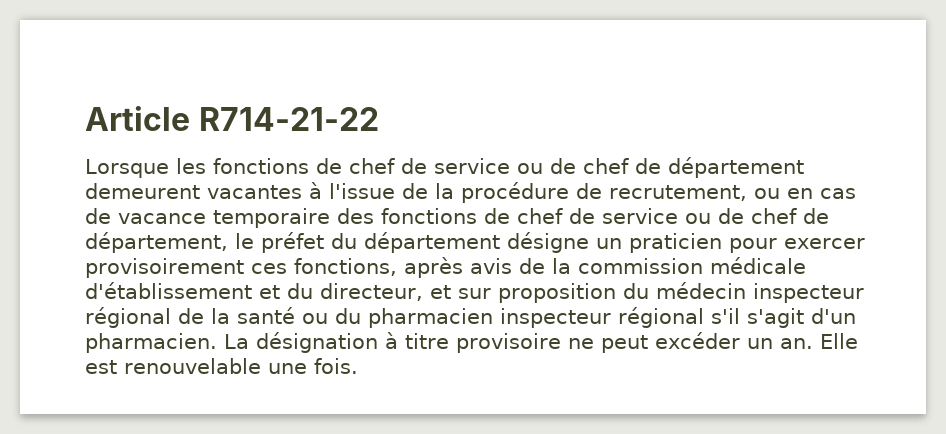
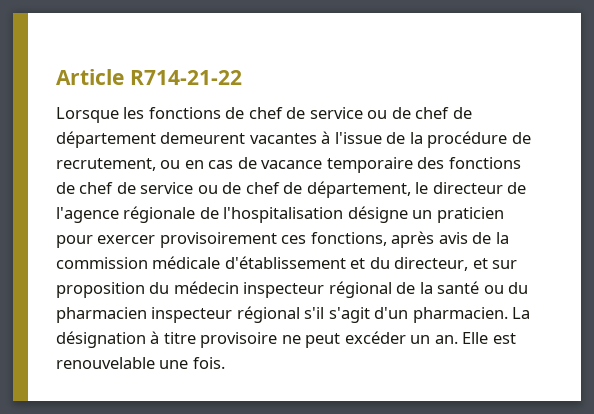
[261,232,500,253] préfet du département -> [432,182,527,194] [56,206,344,223] directeur de l'agence régionale de l'hospitalisation

